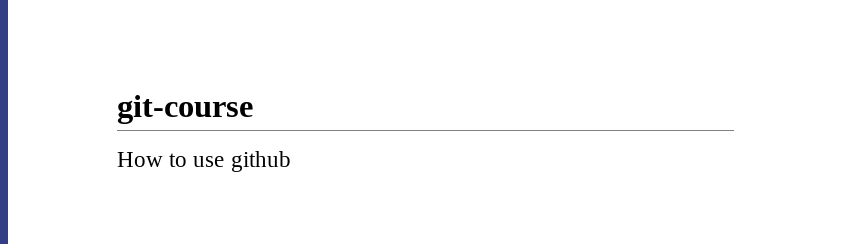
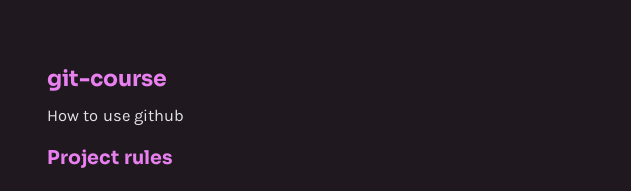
(291, 161) none -> [47,149,174,168] // Project rules

